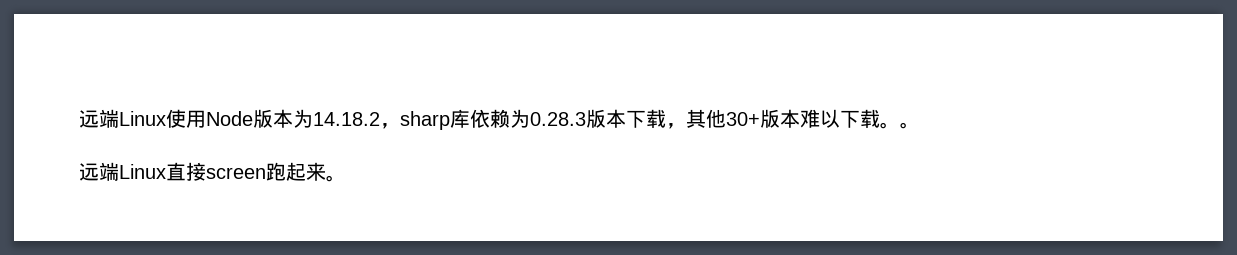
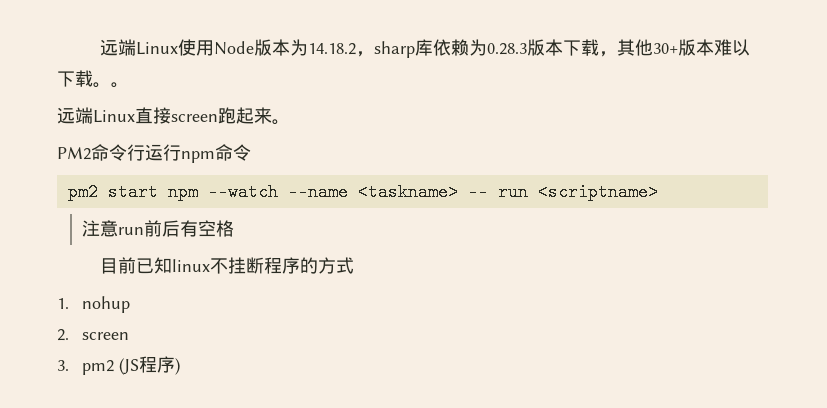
(346, 178) none -> [57,144,251,163] [67,183,658,201] [82,220,235,237] [100,257,355,274] [57,296,131,313] [57,329,130,341] [57,356,181,375] // PM2命令行运行npm命令 // pm2 start npm --watch --name <taskname> -- run <scriptname> // 注意run前后有空格 // 目前已知linux不挂断程序的方式 // 1. nohup // 2. screen // 3. pm2 (JS程序)

